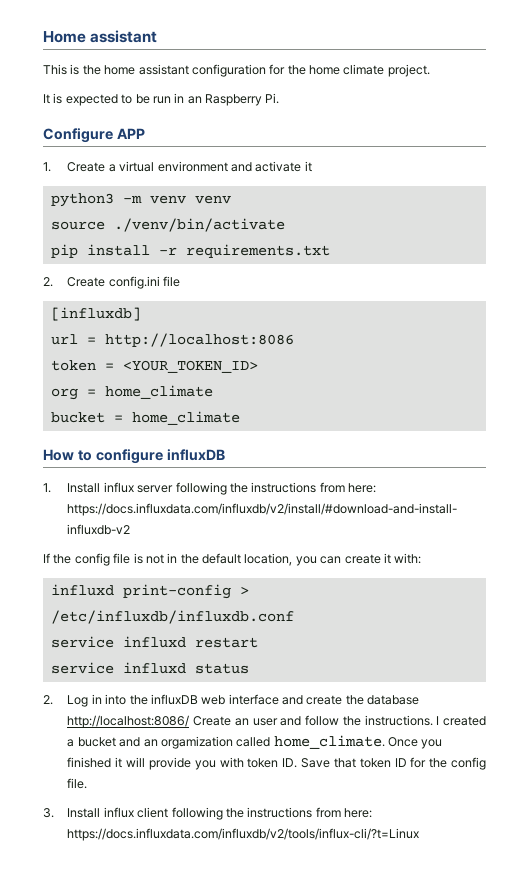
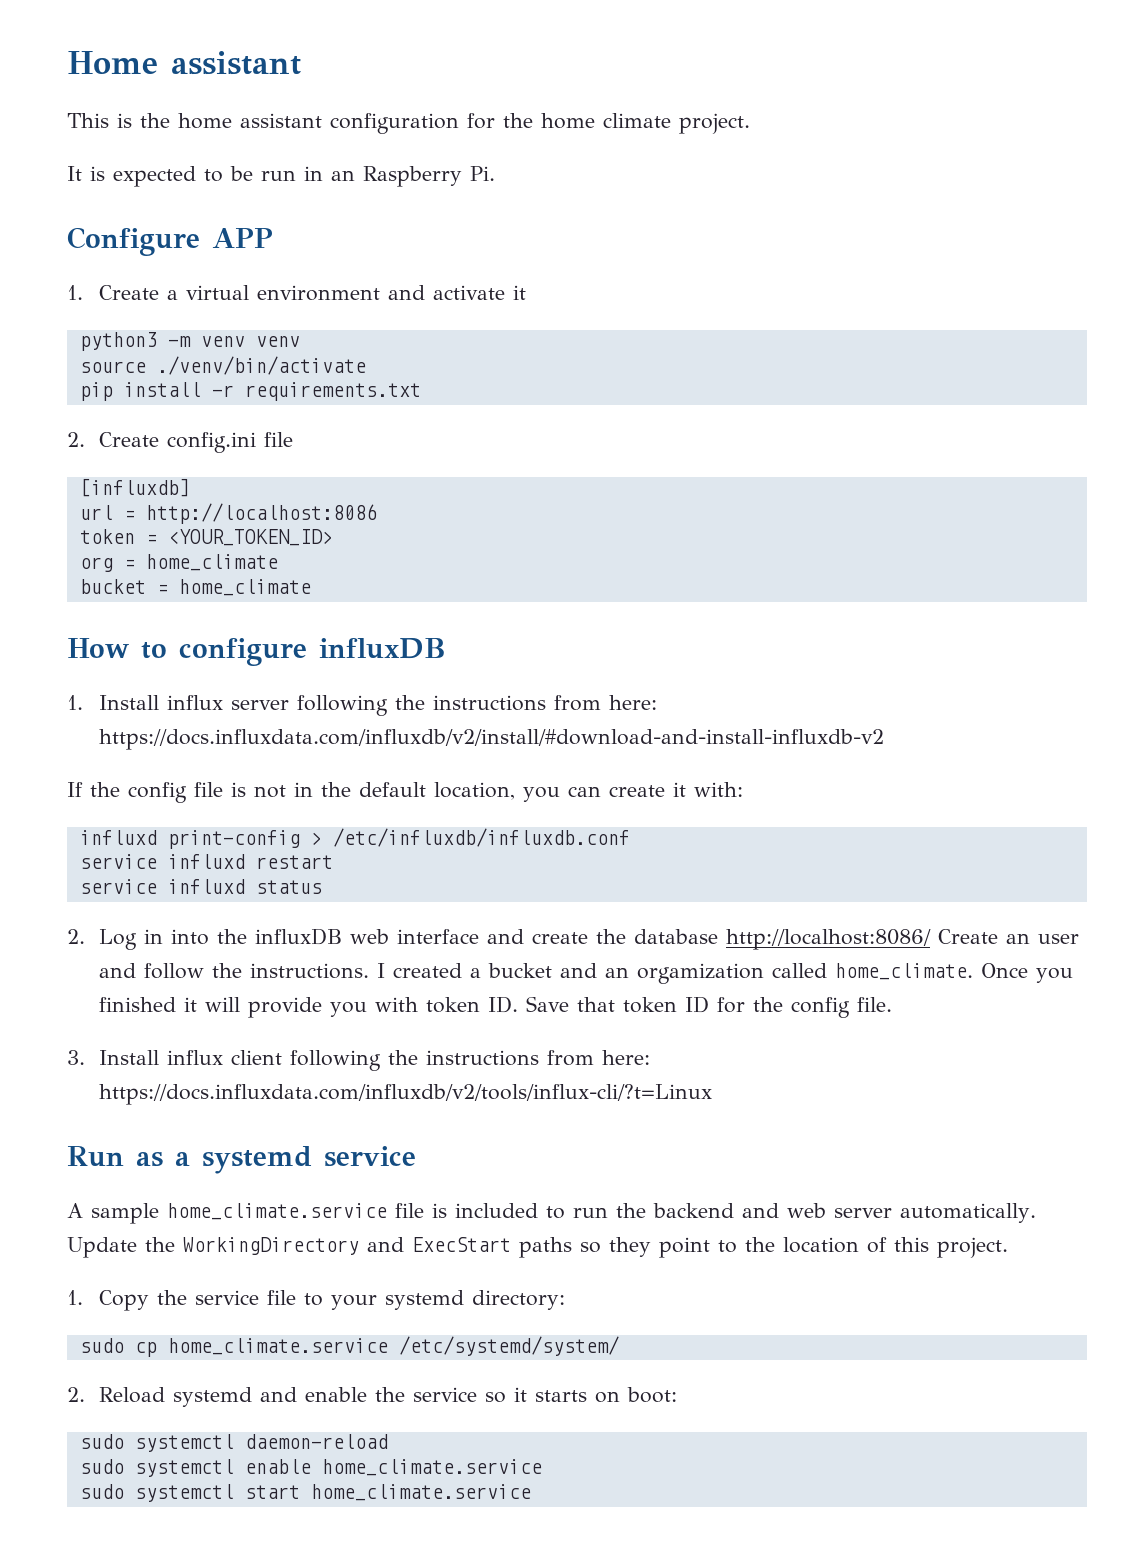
(420, 834) none -> [67,1146,416,1174] [67,1203,1036,1224] [67,1237,1008,1258] [67,1290,565,1311] [79,1336,619,1357] [67,1387,677,1407] [79,1434,388,1452] [79,1459,542,1477] [79,1484,531,1502] // Run as a systemd service // A sample home_climate.service file is included to run the backend and web server automatically. Update the WorkingDirectory and ExecStart paths so they point to the location of this project. // 1. Copy the service file to your systemd directory: // sudo cp home_climate.service /etc/systemd/system/ // 2. Reload systemd and enable the service so it starts on boot: // sudo systemctl daemon-reload // sudo systemctl enable home_climate.service // sudo systemctl start home_climate.service

